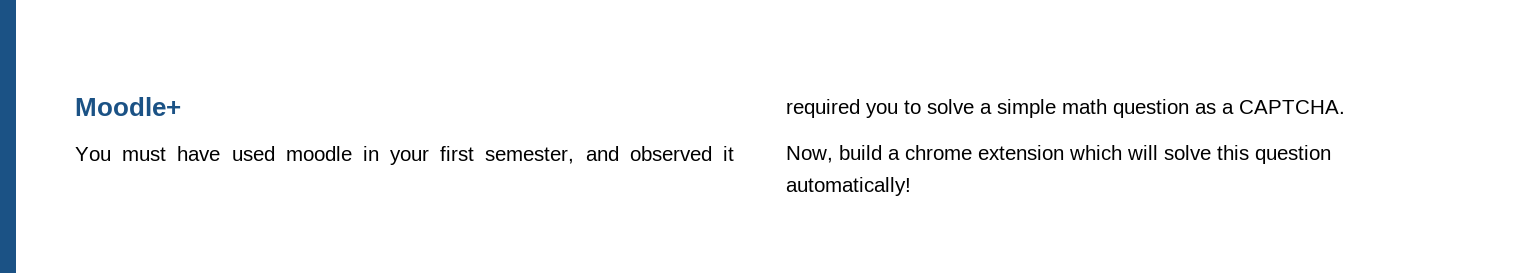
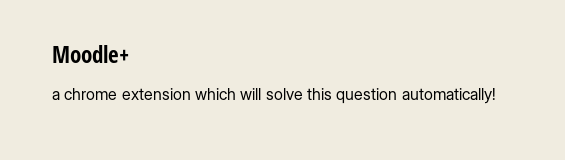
[75,146,734,165] [786,99,1345,118] [786,145,882,163] You must have used moodle in your first semester, and observed it required you to solve a simple math question as a CAPTCHA. // Now, build -> (129, 54) none

